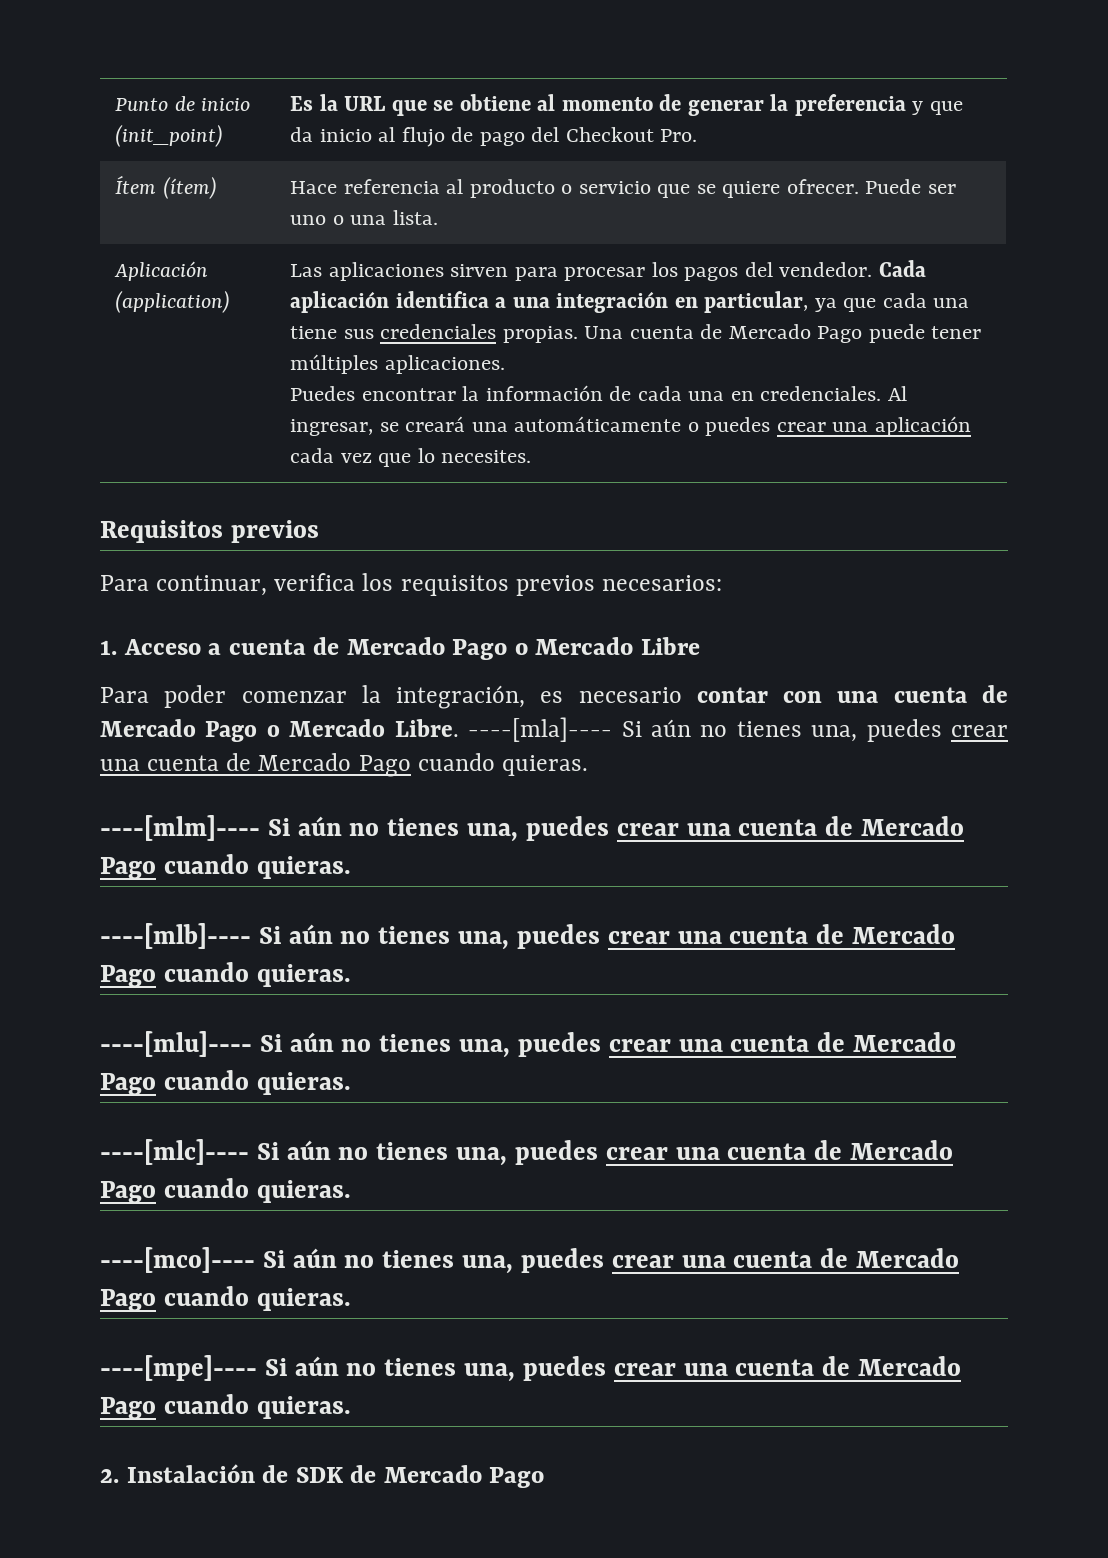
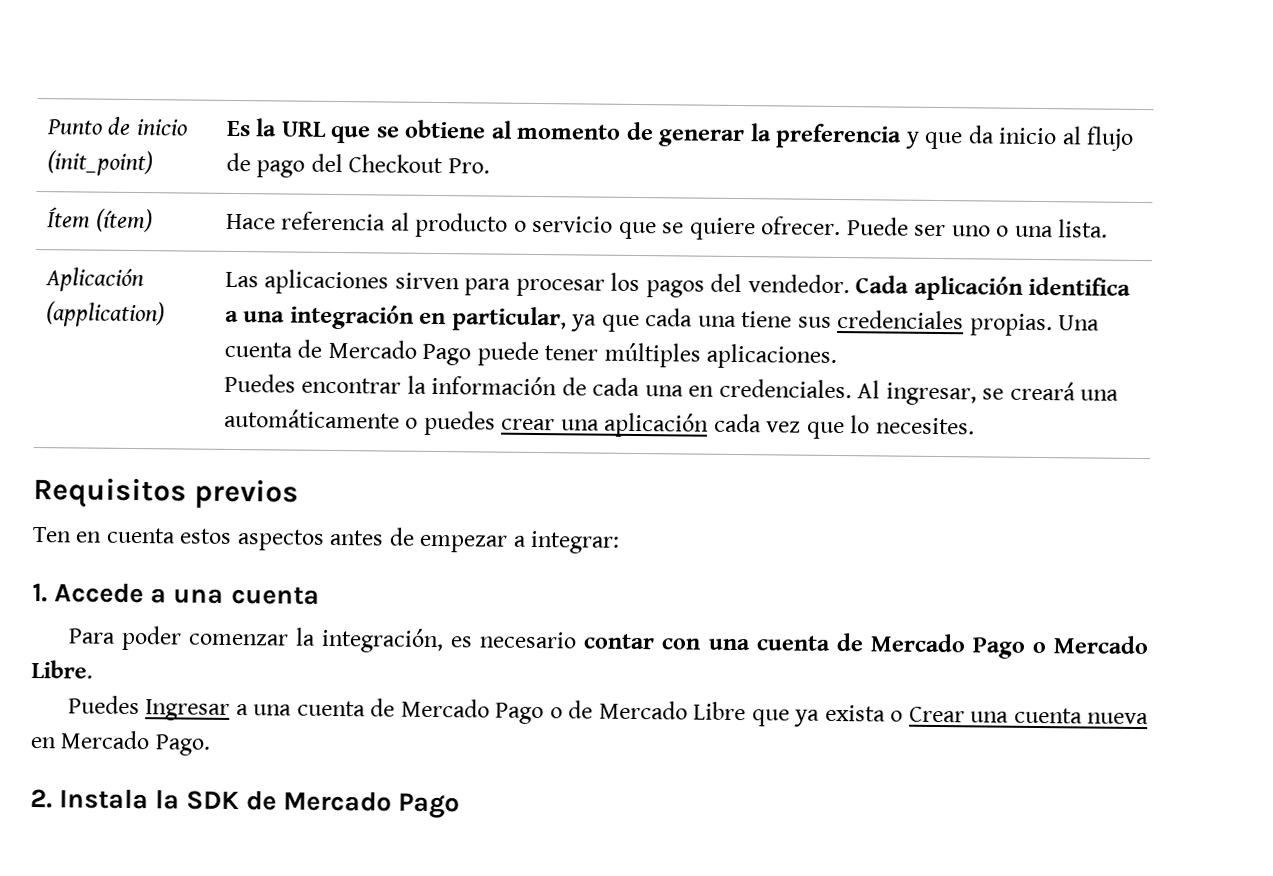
[100,573,722,596] [100,637,701,660] Para continuar, verifica los requisitos previos necesarios: // 1. Acceso a cuenta de Mercado Pago o Mercado Libre -> [32,527,621,554] [32,582,320,605] Ten en cuenta estos aspectos antes de empezar a integrar: // 1. Accede a una cuenta
[468,717,1008,742] [100,753,588,777] [100,815,965,842] [100,854,351,879] [100,923,956,950] [100,962,351,987] [100,1031,957,1058] [100,1070,351,1095] [100,1139,954,1166] [100,1178,351,1203] [100,1247,960,1274] [100,1286,351,1311] [100,1355,962,1382] [100,1394,351,1419] ----[mla]---- Si aún no tienes una, puedes crear una cuenta de Mercado Pago cuando quieras. // ----[mlm]---- Si aún no tienes una, puedes crear una cuenta de Mercado Pago cuando quieras. // ----[mlb]---- Si aún no tienes una, puedes crear una cuenta de Mercado Pago cuando quieras. // ----[mlu]---- Si aún no tienes una, puedes crear una cuenta de Mercado Pago cuando quieras. // ----[mlc]---- Si aún no tienes una, puedes crear una cuenta de Mercado Pago cuando quieras. // ----[mco]---- Si aún no tienes una, puedes crear una cuenta de Mercado Pago cuando quieras. // ----[mpe]---- Si aún no tienes una, puedes crear una cuenta de Mercado Pago cuando quieras. -> [67,695,1149,727] [30,730,211,756] // Puedes Ingresar a una cuenta de Mercado Pago o de Mercado Libre que ya exista o Crear una cuenta nueva en Mercado Pago.
[126,1464,289,1483] Instalación de -> [59,788,181,810] Instala la

